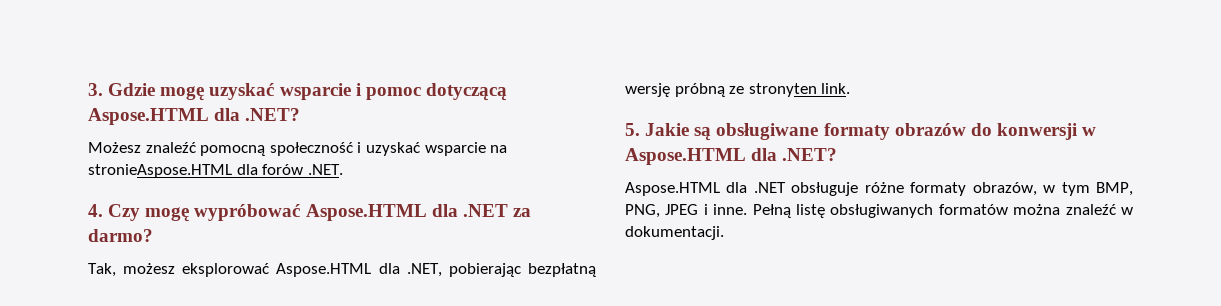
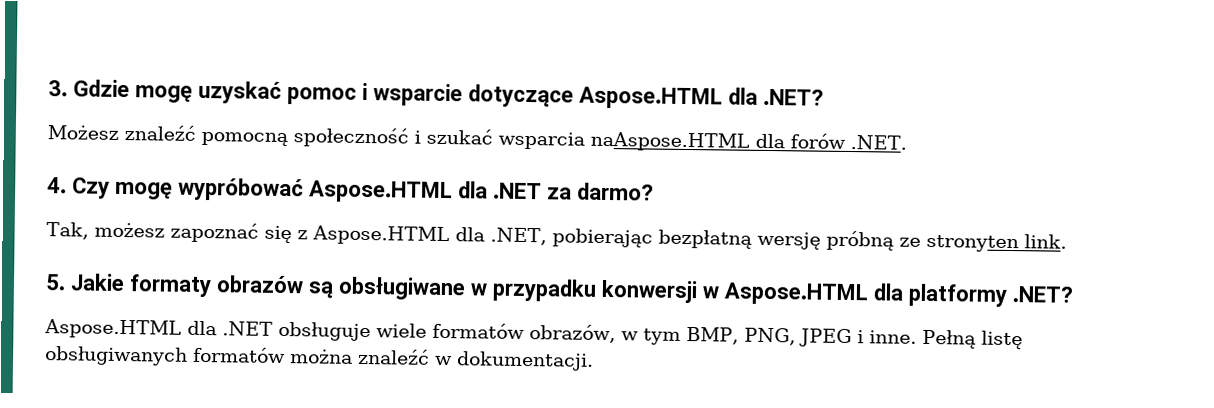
[279,83,507,101] wsparcie i pomoc dotyczącą -> [287,82,574,108] pomoc i wsparcie dotyczące
[365,142,508,156] [88,164,232,178] uzyskać wsparcie na stronieAspose.HTML -> [426,128,750,152] szukać wsparcia naAspose.HTML
[182,263,270,277] eksplorować -> [169,222,308,244] zapoznać się z
[694,123,992,141] są obsługiwane formaty obrazów do -> [129,274,597,302] formaty obrazów są obsługiwane w przypadku
(778, 154) none -> [908,283,1008,307] platformy
[864,182,967,196] różne formaty -> [376,322,525,339] wiele formatów

